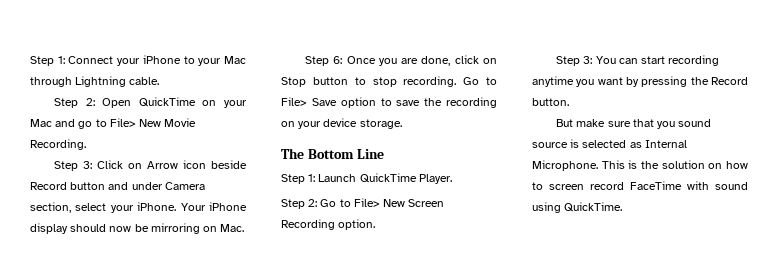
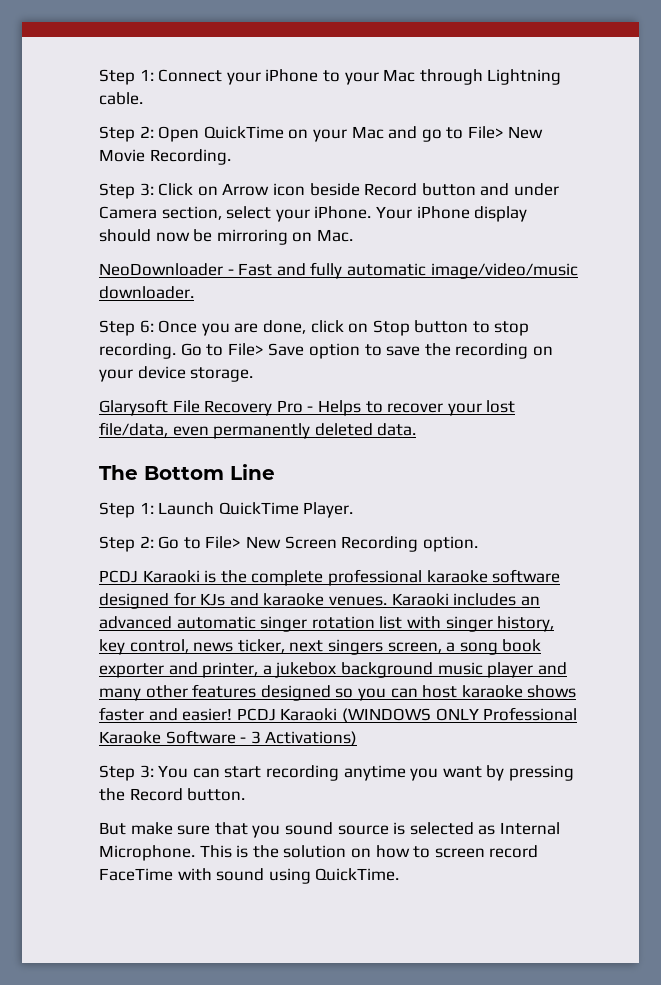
(245, 228) none -> [99,262,578,279] [99,286,194,299] // NeoDownloader - Fast and fully automatic image/video/music downloader.
(402, 124) none -> [99,399,516,416] [99,422,417,439] // Glarysoft File Recovery Pro - Helps to recover your lost file/data, even permanently deleted data.
(376, 224) none -> [99,569,561,586] [99,592,540,609] [99,616,555,632] [99,639,542,655] [99,662,567,678] [99,684,577,701] [99,707,578,723] [99,730,358,746] // PCDJ Karaoki is the complete professional karaoke software designed for KJs and karaoke venues. Karaoki includes an advanced automatic singer rotation list with singer history, key control, news ticker, next singers screen, a song book exporter and printer, a jukebox background music player and many other features designed so you can host karaoke shows faster and easier! PCDJ Karaoki (WINDOWS ONLY Professional Karaoke Software - 3 Activations)

